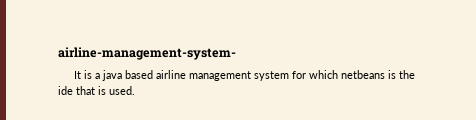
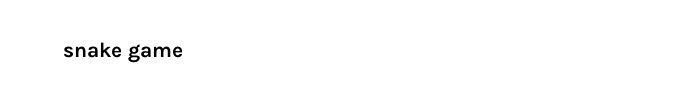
[58,47,236,60] [74,70,416,81] [58,86,135,95] airline-management-system- // It is a java based airline management system for which netbeans is the ide that is used. -> [63,42,183,63] snake game

